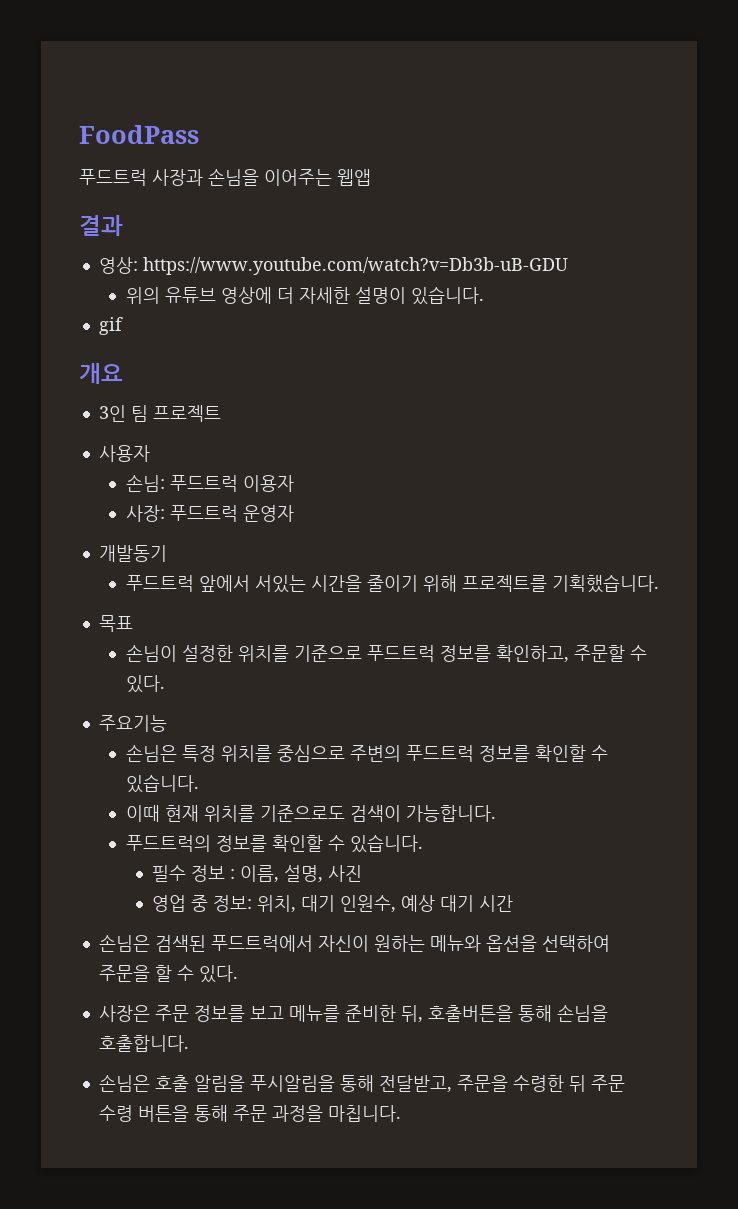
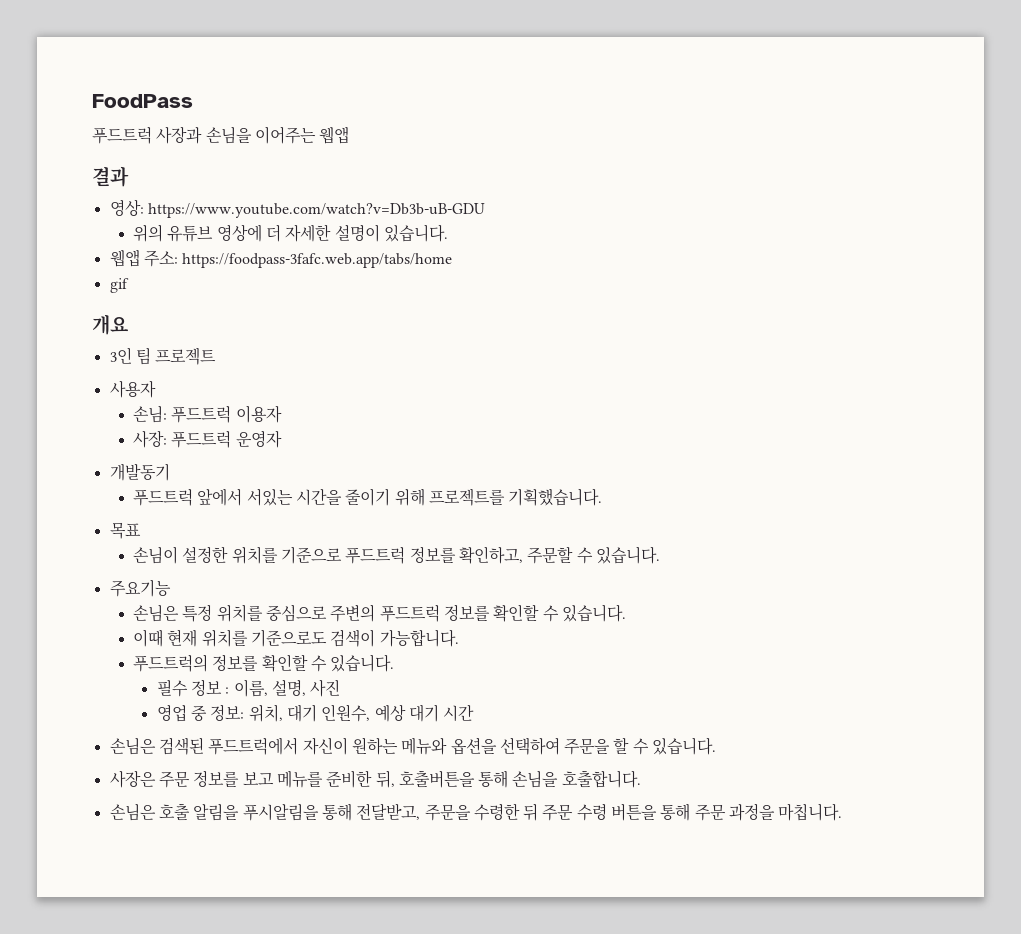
(484, 295) none -> [109,249,453,268] // 웹앱 주소: https://foodpass-3fafc.web.app/tabs/home
[125,675,165,693] 있다. -> [596,546,661,564] 있습니다.
[198,965,238,983] 있다. -> [652,737,717,755] 있습니다.

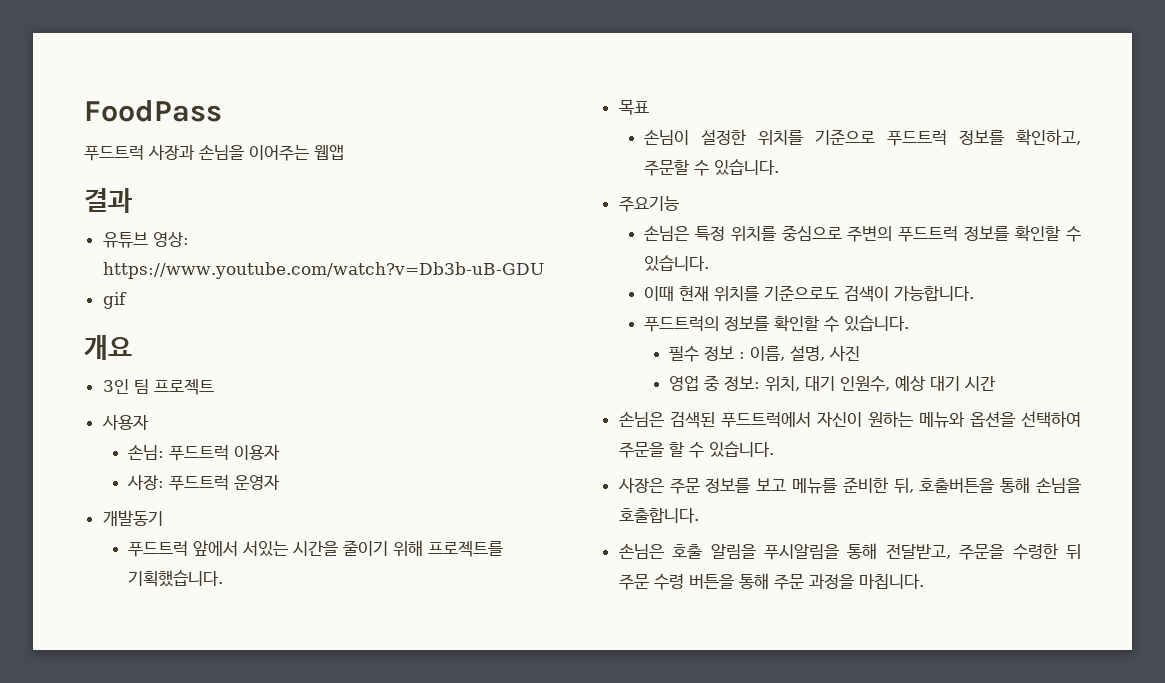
(129, 176) none -> [102,232,148,248] 유튜브
[133,224,449,242] [109,249,453,268] // 위의 유튜브 영상에 더 자세한 설명이 있습니다. // 웹앱 주소: https://foodpass-3fafc.web.app/tabs/home -> (544, 270) none

